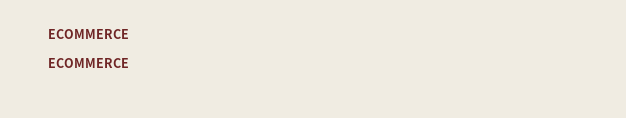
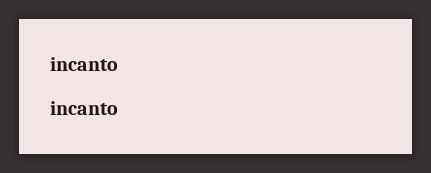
[48,29,129,39] [48,58,129,68] ECOMMERCE // ECOMMERCE -> [50,57,118,71] [50,101,118,115] incanto // incanto

